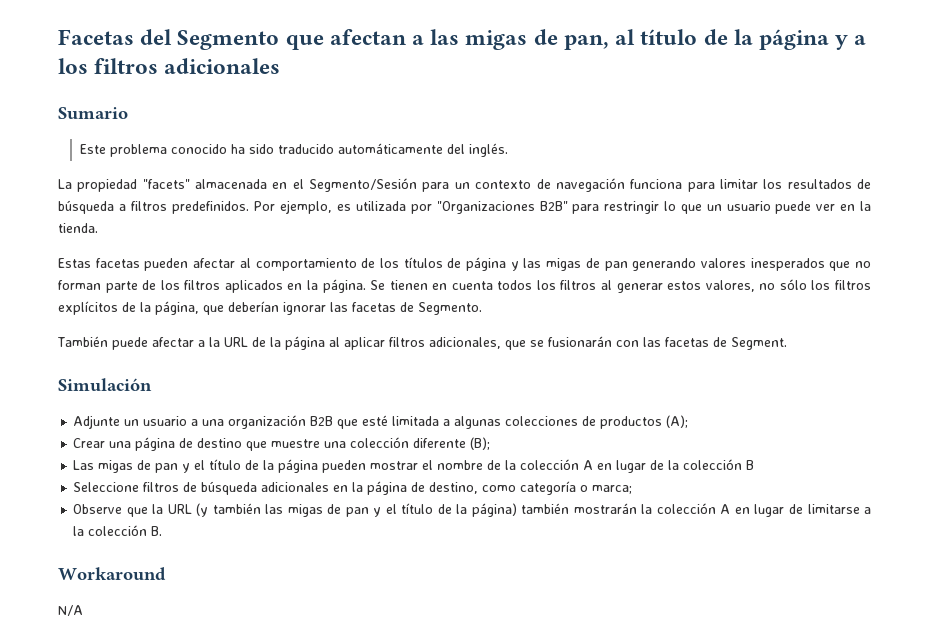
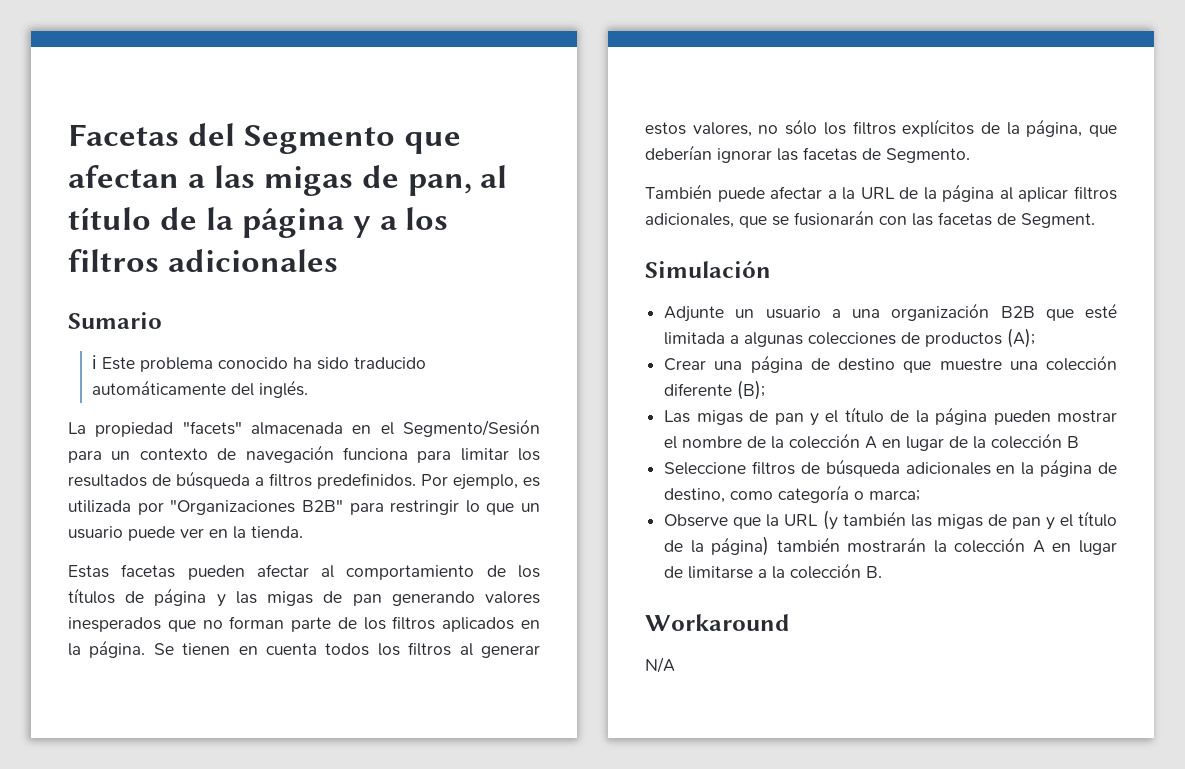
(128, 113) none -> [91,355,97,369] ℹ

